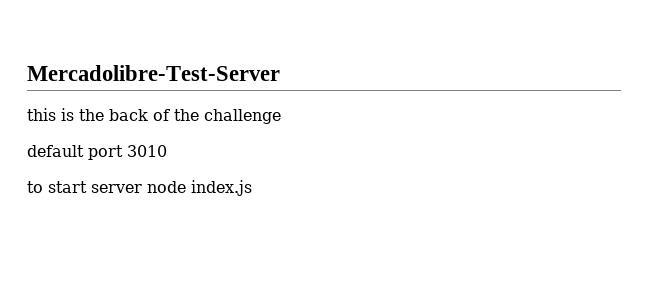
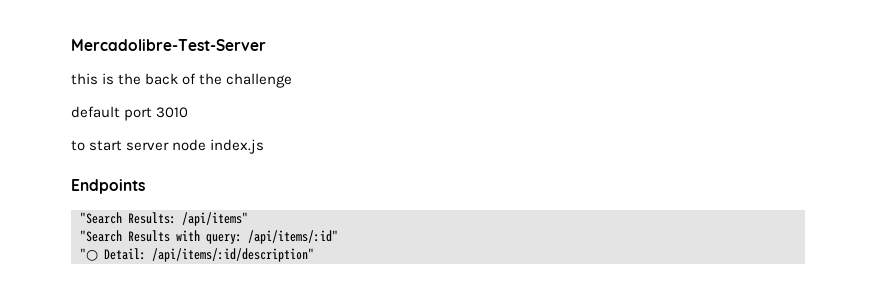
(252, 188) none -> [71,179,145,194] [80,212,248,226] [80,230,338,244] [80,248,314,262] // Endpoints // "Search Results: /api/items" // "Search Results with query: /api/items/:id" // "○ Detail: /api/items/:id/description"

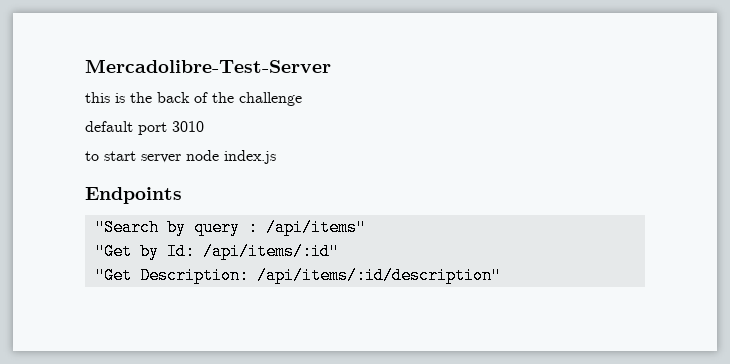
[128,212,248,226] [80,230,242,244] Results: /api/items" // "Search Results with query: -> [166,219,366,236] [94,243,195,260] by query : /api/items" // "Get by Id:
[80,248,146,261] "○ Detail: -> [94,267,249,284] "Get Description:

